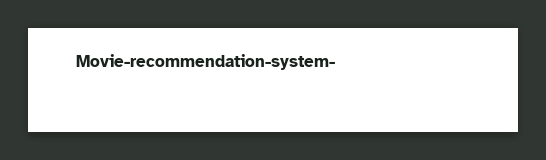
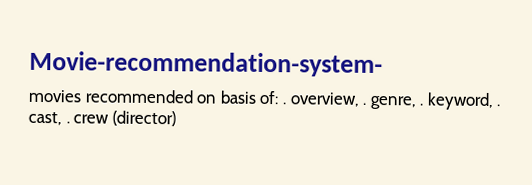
(335, 62) none -> [28,89,501,111] [28,110,176,127] // movies recommended on basis of: . overview, . genre, . keyword, . cast, . crew (director)

